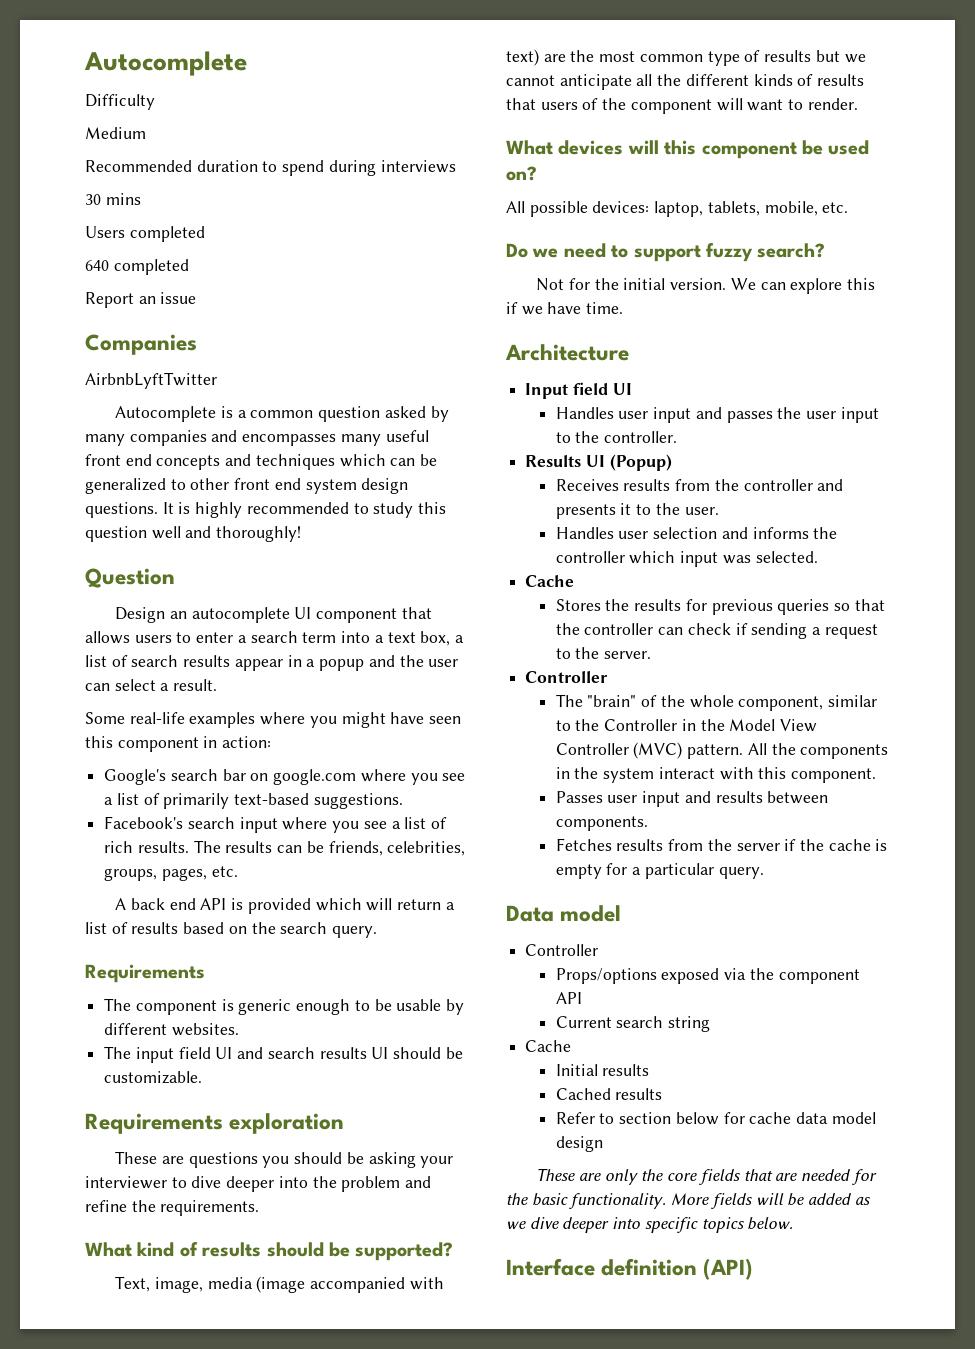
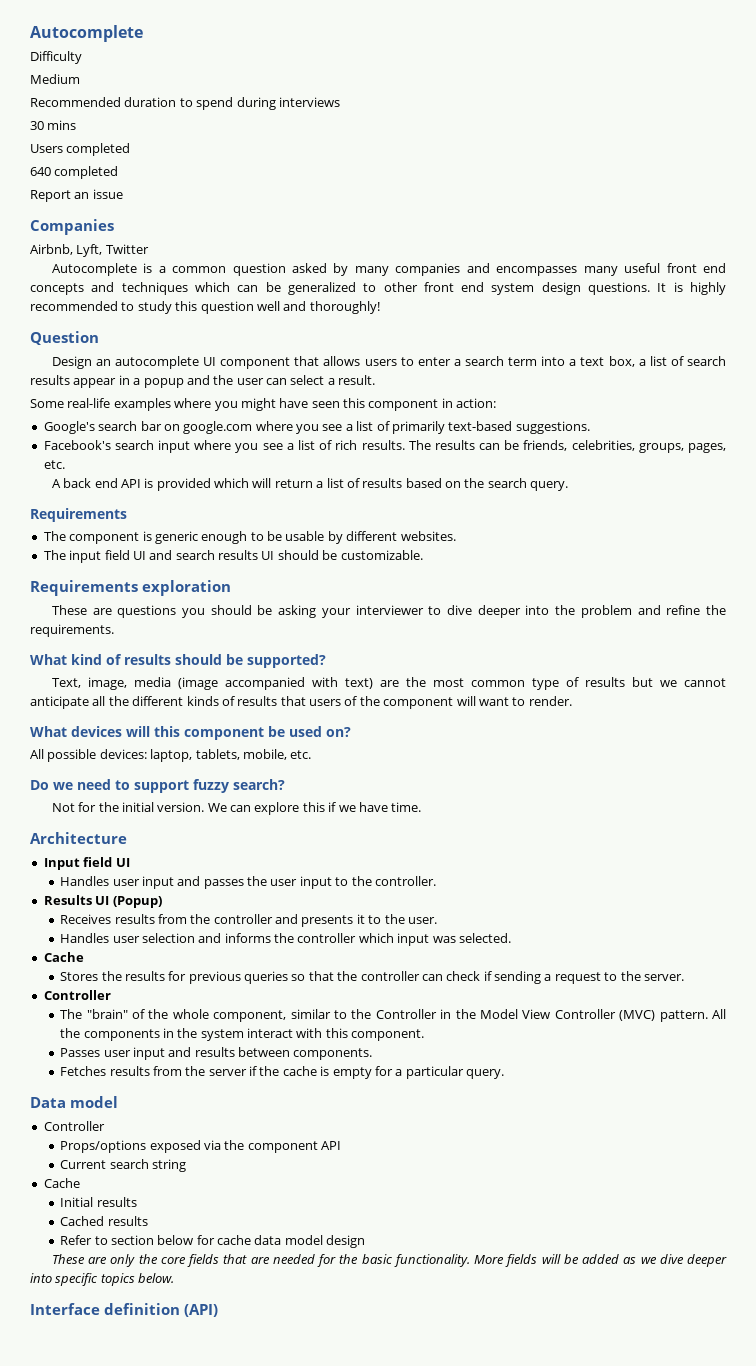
[85,372,217,389] AirbnbLyftTwitter -> [30,244,149,257] Airbnb, Lyft, Twitter

